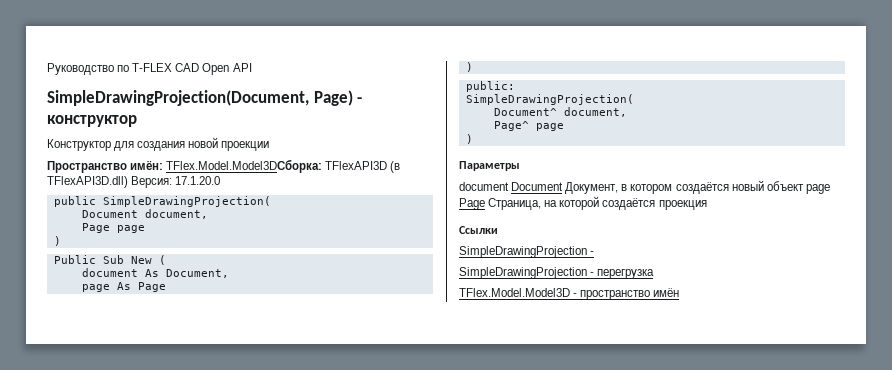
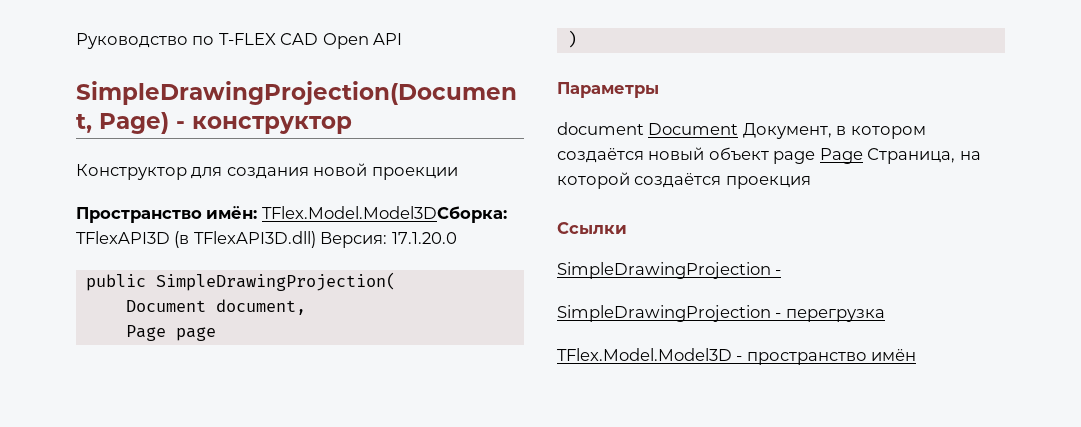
[53,255,166,265] [81,268,229,278] [81,282,166,292] [465,62,473,72] [465,81,515,92] [465,94,634,105] [493,107,627,117] [493,121,564,131] [465,134,473,144] // Public Sub New ( // document As Document, // page As Page // ) // public: // SimpleDrawingProjection( // Document^ document, // Page^ page // ) -> (577, 39) none

